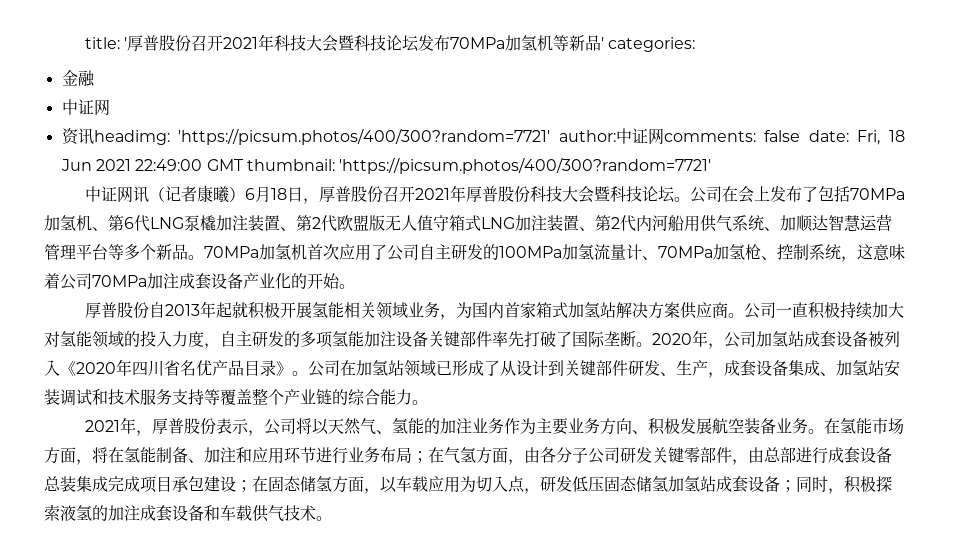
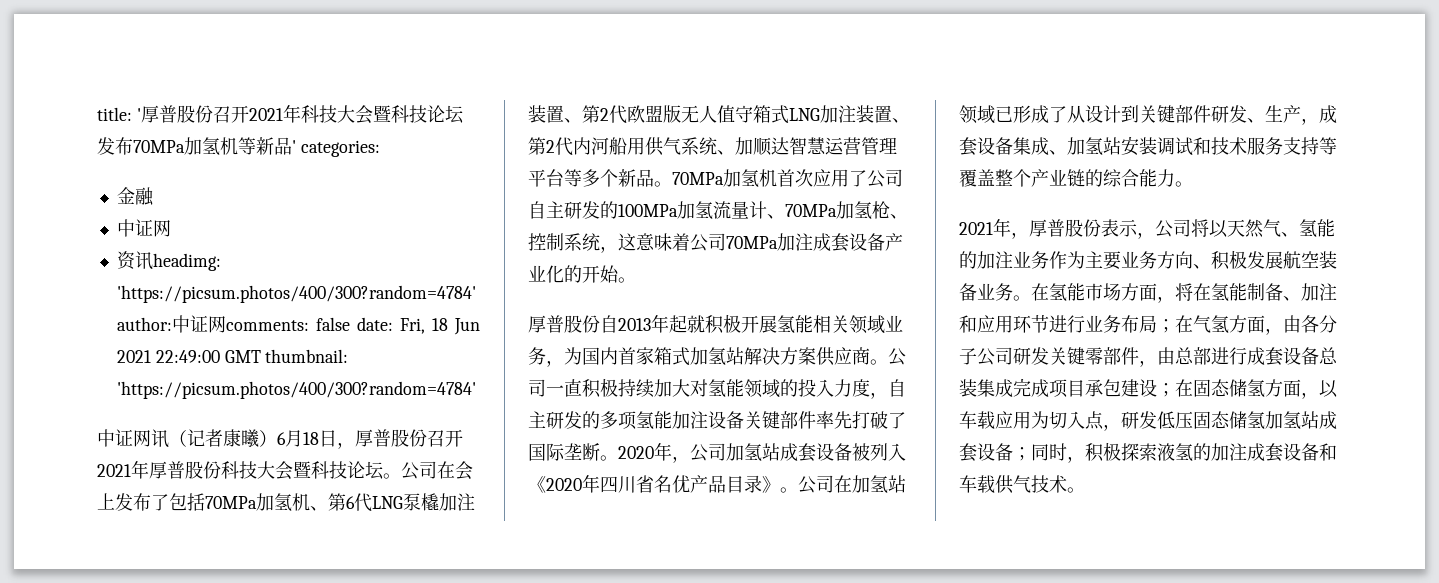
[178,128,551,145] 'https://picsum.photos/400/300?random=7721' -> [116,285,476,303] 'https://picsum.photos/400/300?random=4784'
[339,157,712,174] 'https://picsum.photos/400/300?random=7721' -> [116,381,476,399] 'https://picsum.photos/400/300?random=4784'

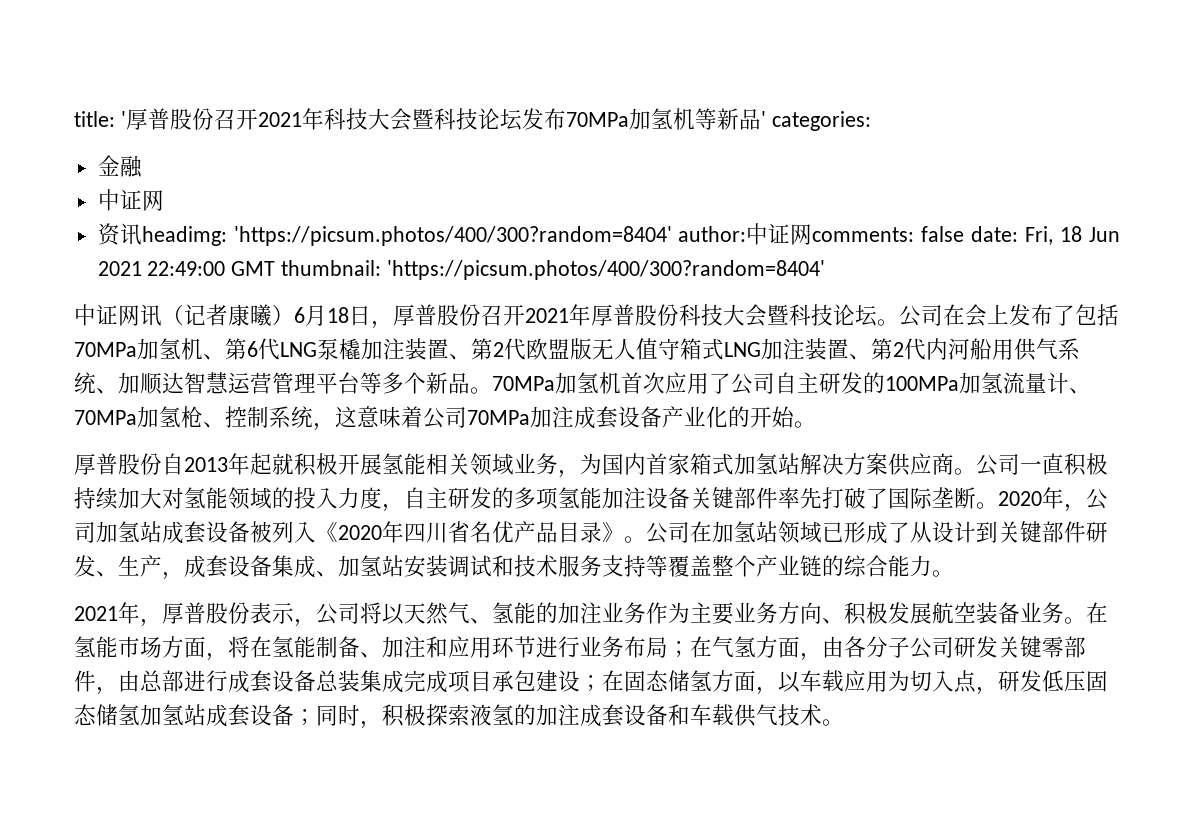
[116,285,476,303] 'https://picsum.photos/400/300?random=4784' -> [233,226,672,246] 'https://picsum.photos/400/300?random=8404'
[116,381,476,399] 'https://picsum.photos/400/300?random=4784' -> [386,260,825,280] 'https://picsum.photos/400/300?random=8404'

